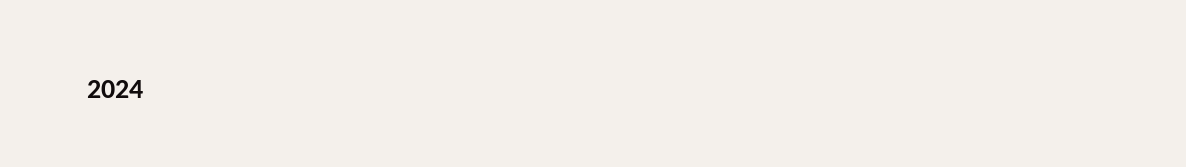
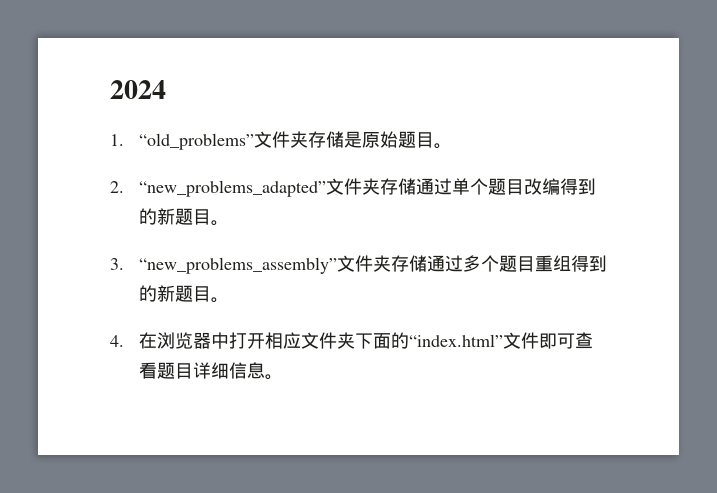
(143, 89) none -> [110,131,452,150] [110,178,596,197] [138,208,229,226] [110,255,607,274] [138,285,229,303] [110,332,593,349] [138,362,283,380] // 1. “old_problems”文件夹存储是原始题目。 // 2. “new_problems_adapted”文件夹存储通过单个题目改编得到的新题目。 // 3. “new_problems_assembly”文件夹存储通过多个题目重组得到的新题目。 // 4.在浏览器中打开相应文件夹下面的“index.html”文件即可查看题目详细信息。

